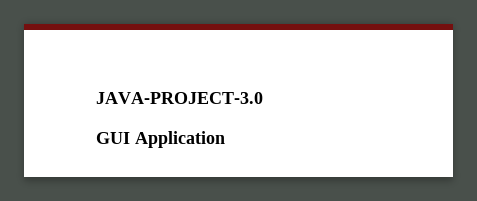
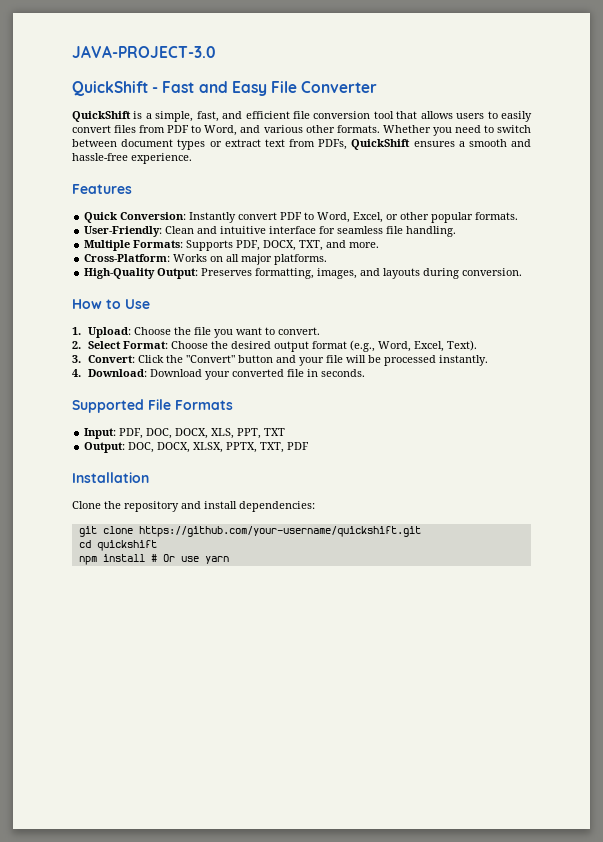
[96,131,225,148] GUI Application -> [72,81,378,96] [72,111,532,122] [72,125,531,136] [72,139,531,150] [72,153,192,164] [72,184,132,194] [84,212,519,223] [84,226,457,237] [84,240,380,251] [84,254,328,265] [84,268,523,279] [72,299,150,309] [72,327,321,338] [72,340,478,352] [72,355,489,366] [72,369,366,380] [72,399,233,413] [84,428,286,439] [84,442,310,453] [72,472,149,483] [72,501,315,512] [78,526,421,537] [78,540,157,551] [78,554,229,565] QuickShift - Fast and Easy File Converter // QuickShift is a simple, fast, and efficient file conversion tool that allows users to easily convert files from PDF to Word, and various other formats. Whether you need to switch between document types or extract text from PDFs, QuickShift ensures a smooth and hassle-free experience. // Features // Quick Conversion: Instantly convert PDF to Word, Excel, or other popular formats. // User-Friendly: Clean and intuitive interface for seamless file handling. // Multiple Formats: Supports PDF, DOCX, TXT, and more. // Cross-Platform: Works on all major platforms. // High-Quality Output: Preserves formatting, images, and layouts during conversion. // How to Use // 1. Upload: Choose the file you want to convert. // 2. Select Format: Choose the desired output format (e.g., Word, Excel, Text). // 3. Convert: Click the "Convert" button and your file will be processed instantly. // 4. Download: Download your converted file in seconds. // Supported File Formats // Input: PDF, DOC, DOCX, XLS, PPT, TXT // Output: DOC, DOCX, XLSX, PPTX, TXT, PDF // Installation // Clone the repository and install dependencies: // git clone https://github.com/your-username/quickshift.git // cd quickshift // npm install # Or use yarn

